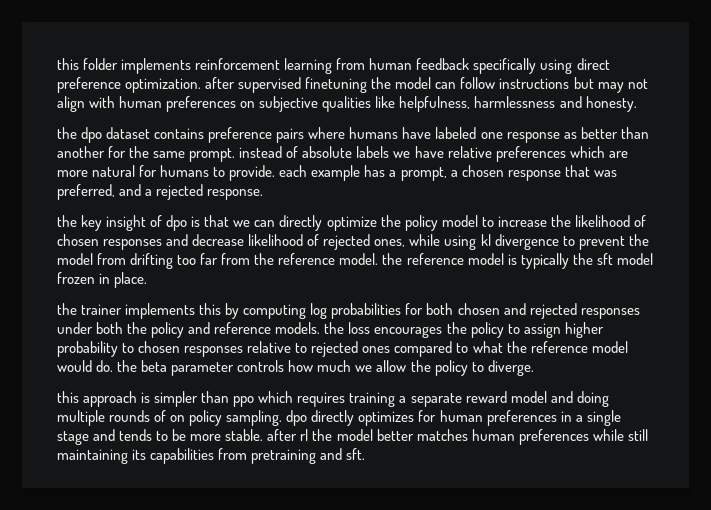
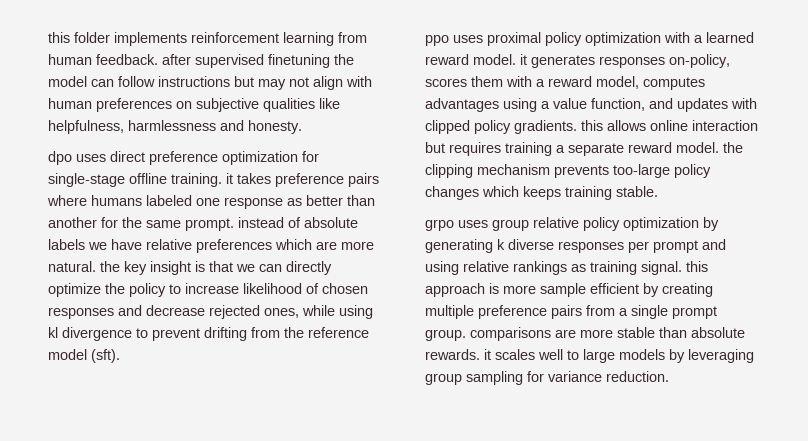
[416,58,610,74] [57,77,202,93] feedback specifically using direct preference optimization. -> [96,54,158,65] feedback.
[57,127,205,143] the dpo dataset contains -> [48,151,319,165] [48,173,271,187] dpo uses direct preference optimization for single-stage offline training. it takes
[402,127,432,139] have -> (142, 200) none
[92,165,617,181] [57,184,264,200] natural for humans to provide. each example has a prompt, a chosen response that was preferred, and a rejected response. // -> [48,261,96,272] natural.
[150,215,188,231] of dpo -> (191, 268) none
[441,215,478,227] model -> (166, 290) none
[550,215,571,227] the -> (239, 288) none
[248,234,320,246] likelihood of -> (205, 310) none
[628,234,649,246] [57,253,653,269] [57,272,148,288] [57,303,640,319] [57,322,604,338] [57,341,628,357] [57,360,534,376] [57,391,294,407] the model from drifting too far from the reference model. the reference model is typically the sft model frozen in place. // the trainer implements this by computing log probabilities for both chosen and rejected responses under both the policy and reference models. the loss encourages the policy to assign higher probability to chosen responses relative to rejected ones compared to what the reference model would do. the beta parameter controls how much we allow the policy to diverge. // this approach is simpler than ppo which -> [204,327,369,341] [48,349,120,363] [425,32,754,46] [425,54,730,68] [425,76,705,90] [425,98,757,112] [425,120,758,134] [425,142,445,153] drifting from the reference model (sft). // ppo uses proximal policy optimization with a learned reward model. it generates responses on-policy, scores them with a reward model, computes advantages using a value function, and updates with clipped policy gradients. this allows online interaction but
[510,391,609,407] [57,410,621,426] [57,429,648,445] [57,448,366,464] model and doing multiple rounds of on policy sampling. dpo directly optimizes for human preferences in a single stage and tends to be more stable. after rl the model better matches human preferences while still maintaining its capabilities from pretraining and sft. -> [676,142,743,153] [425,164,711,178] [425,186,658,200] [425,217,719,231] [425,239,726,253] [425,261,708,275] [425,283,713,297] [425,305,717,319] [425,327,745,341] [425,349,754,363] [425,371,669,385] model. the clipping mechanism prevents too-large policy changes which keeps training stable. // grpo uses group relative policy optimization by generating k diverse responses per prompt and using relative rankings as training signal. this approach is more sample efficient by creating multiple preference pairs from a single prompt group. comparisons are more stable than absolute rewards. it scales well to large models by leveraging group sampling for variance reduction.

